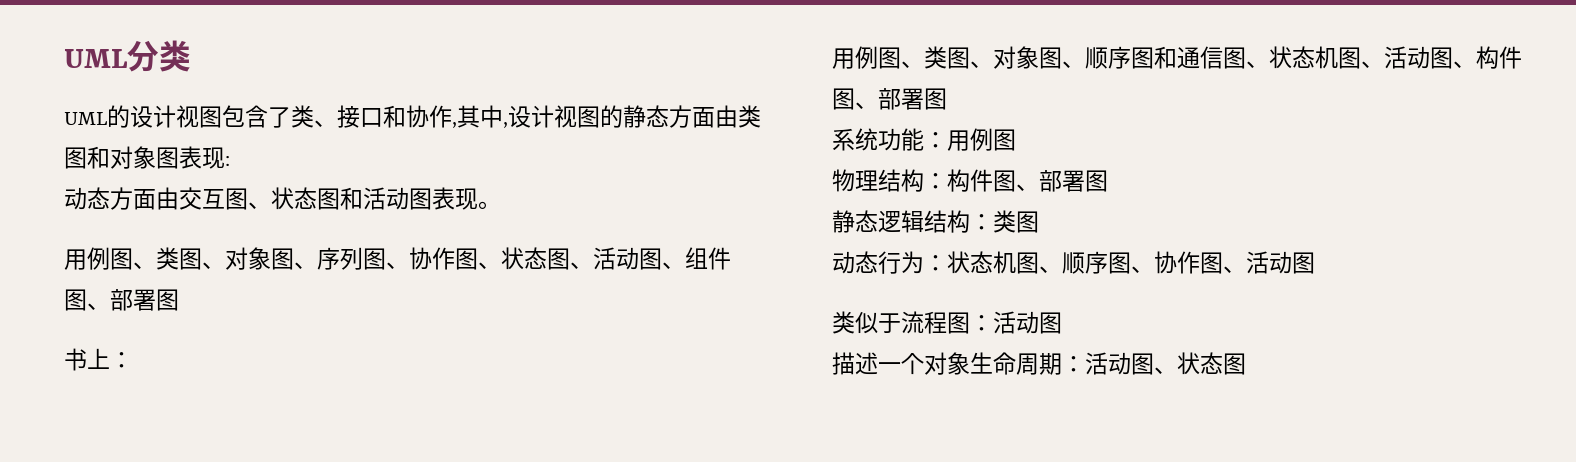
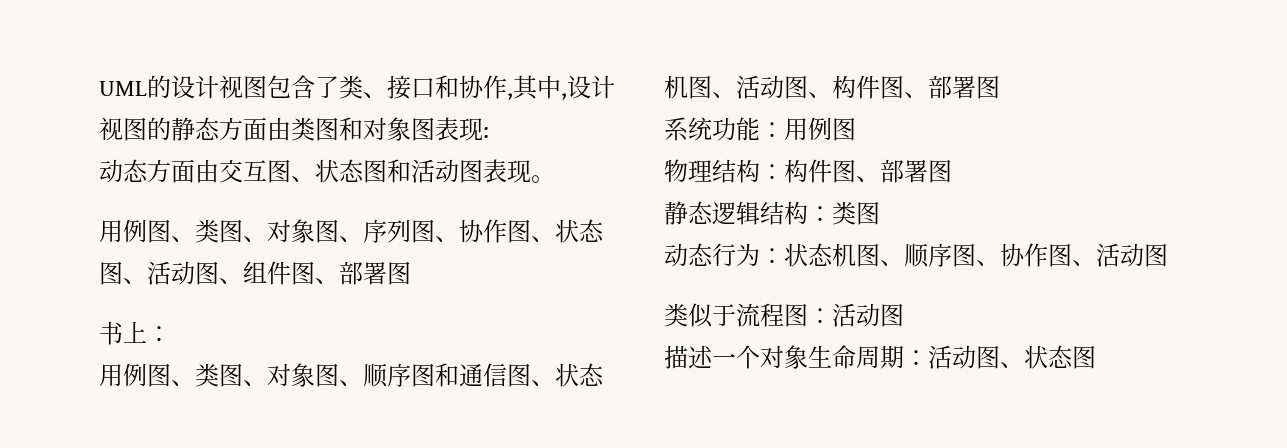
[64,40,191,72] [64,112,107,125] UML分类 // UML -> [99,81,147,96] UML

